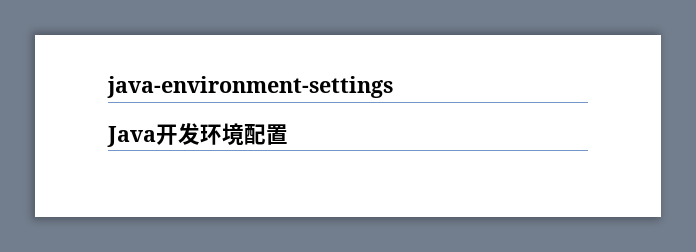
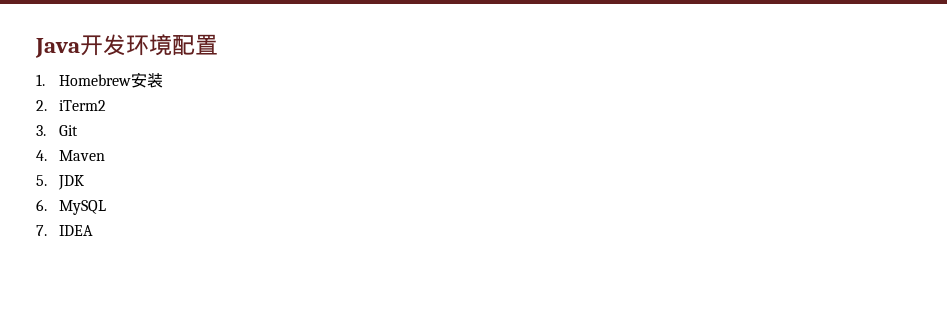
[107,76,393,98] java-environment-settings // -> (35, 48) none
(288, 134) none -> [36,72,164,88] [36,100,107,111] [36,125,79,136] [36,150,106,161] [36,175,85,190] [36,199,107,215] [36,225,94,236] // 1. Homebrew安装 // 2. iTerm2 // 3. Git // 4. Maven // 5. JDK // 6. MySQL // 7. IDEA

